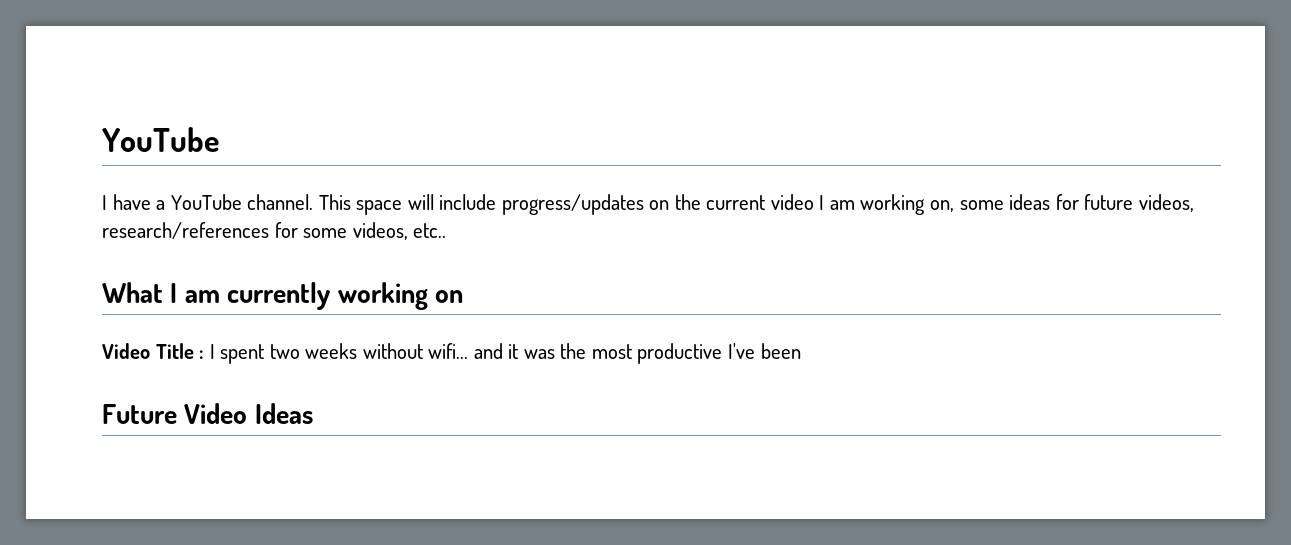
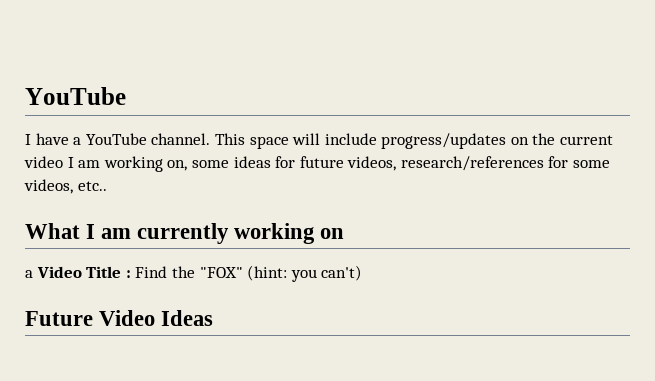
(464, 296) none -> [25,270,33,278] a
[209,343,801,364] I spent two weeks without wifi... and it was the most productive I've been -> [135,265,363,282] Find the "FOX" (hint: you can't)

